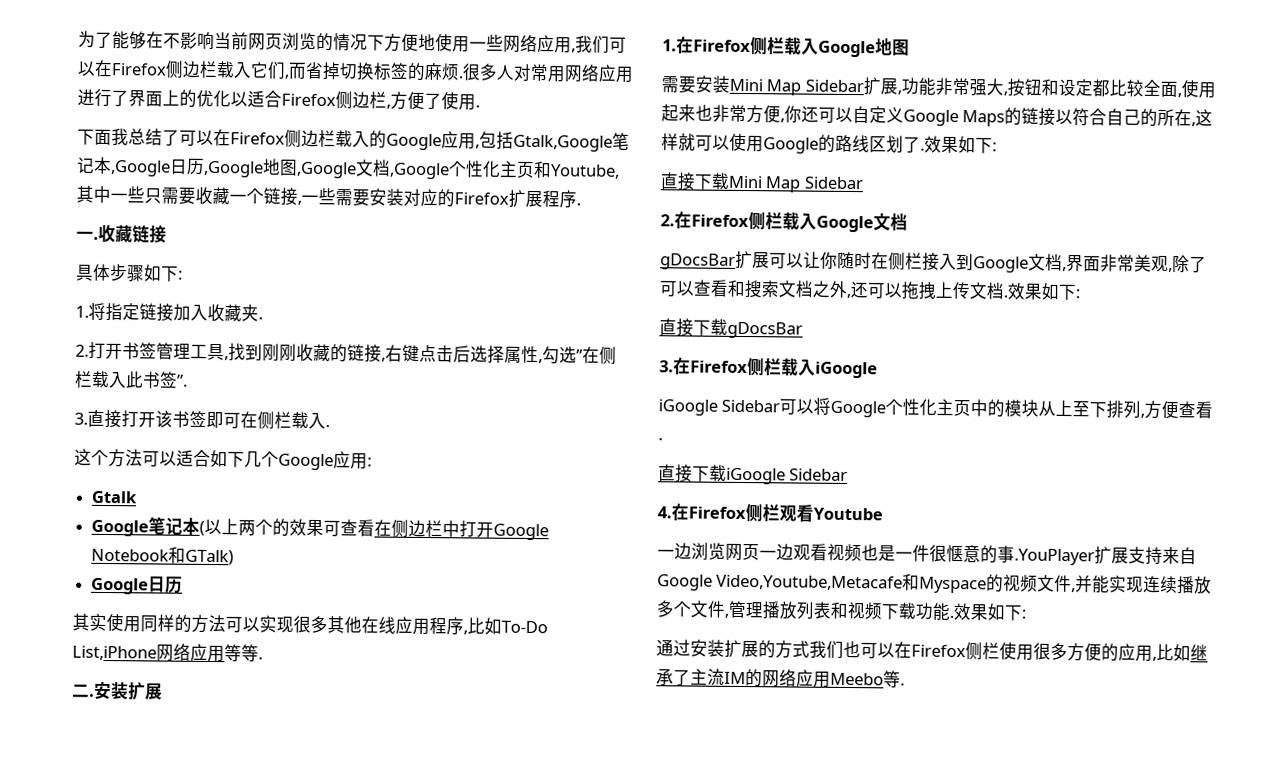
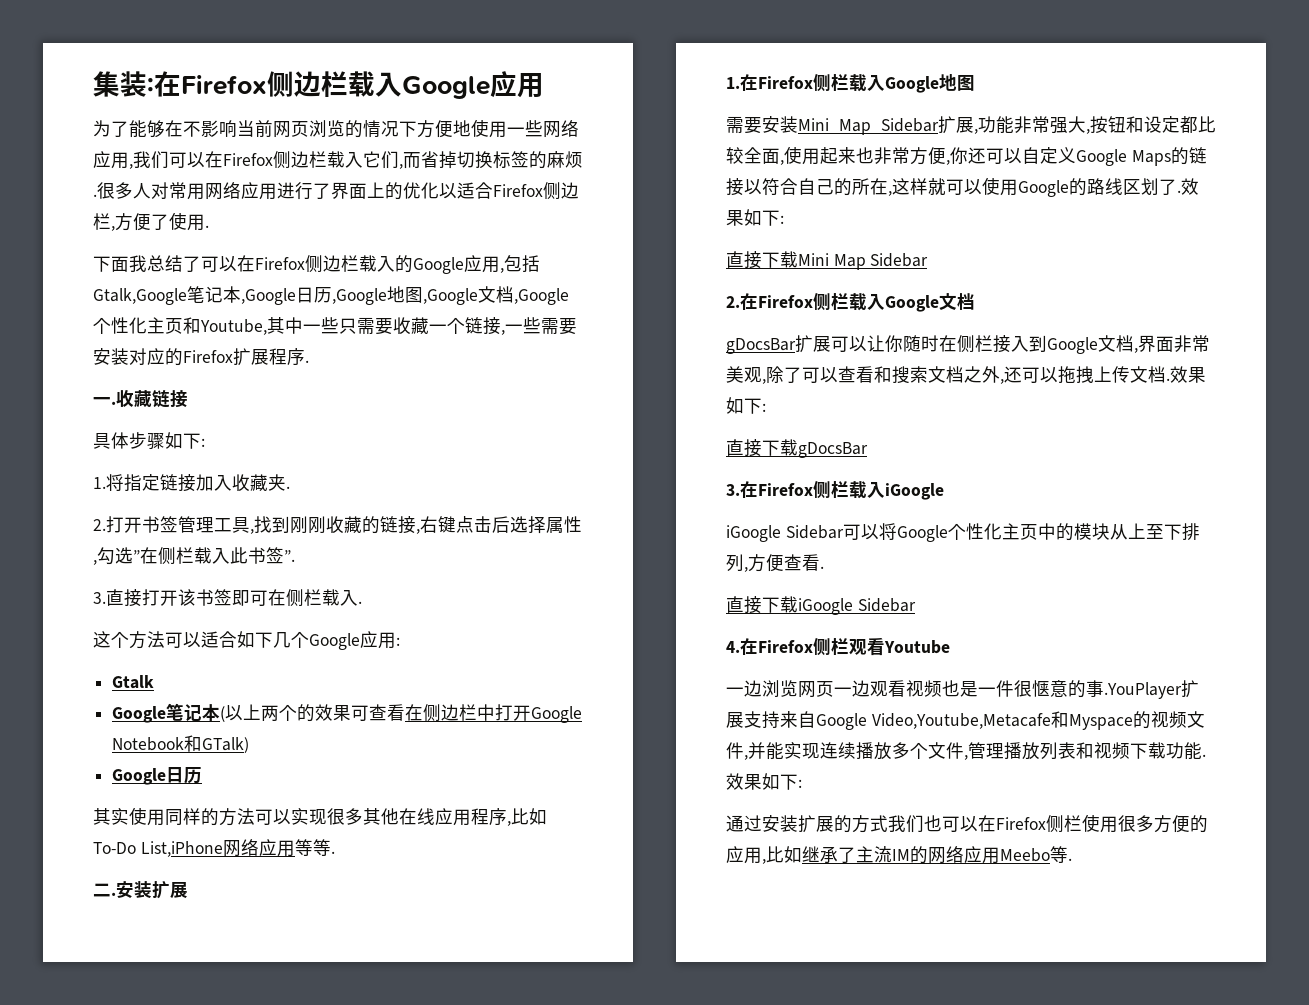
(78, 39) none -> [93,71,544,99] 集装:在Firefox侧边栏载入Google应用 //

